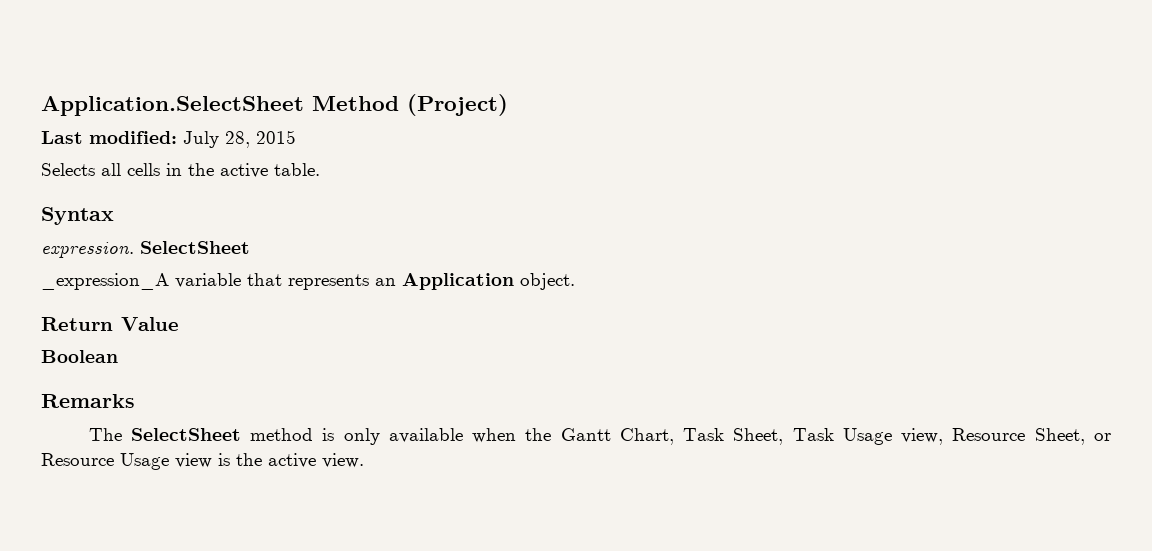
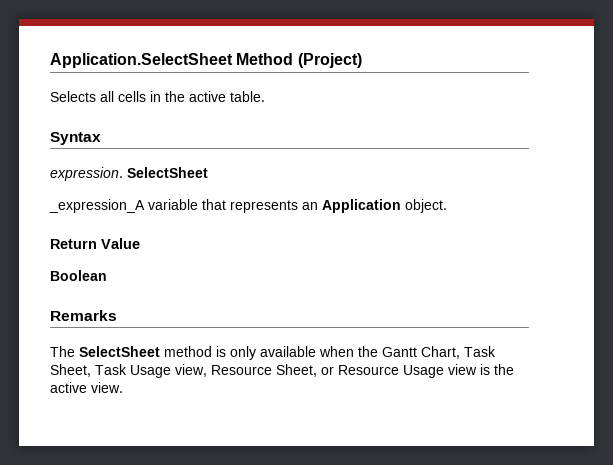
[41,130,296,148] // Last modified: July 28, 2015 -> (362, 60) none

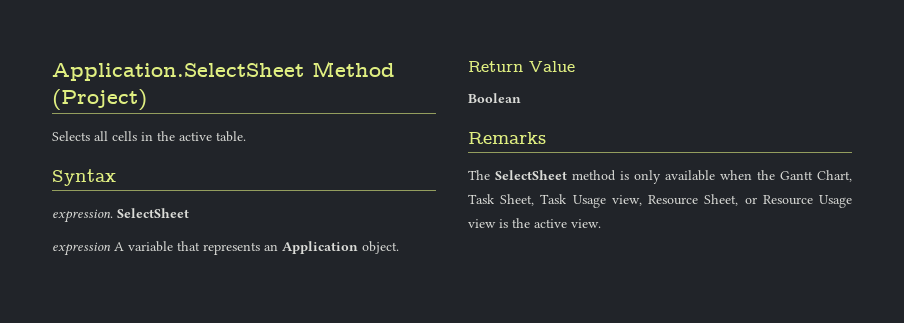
[49,199,145,213] _expression_A -> [52,242,124,256] expression A

